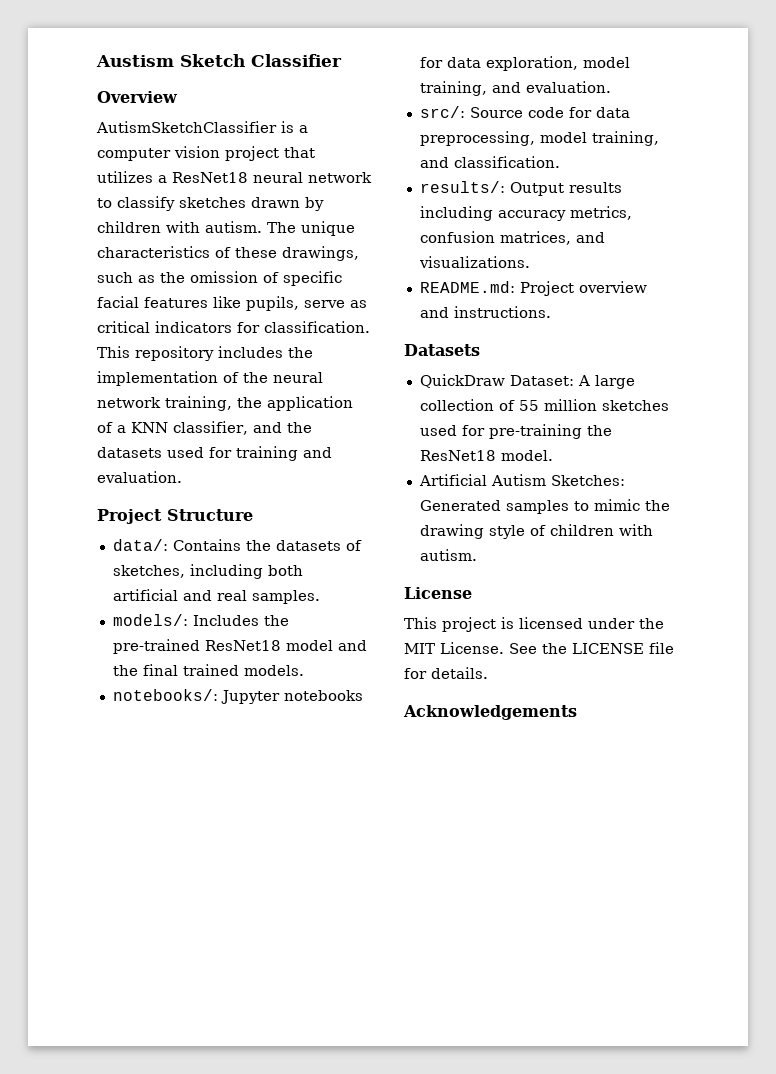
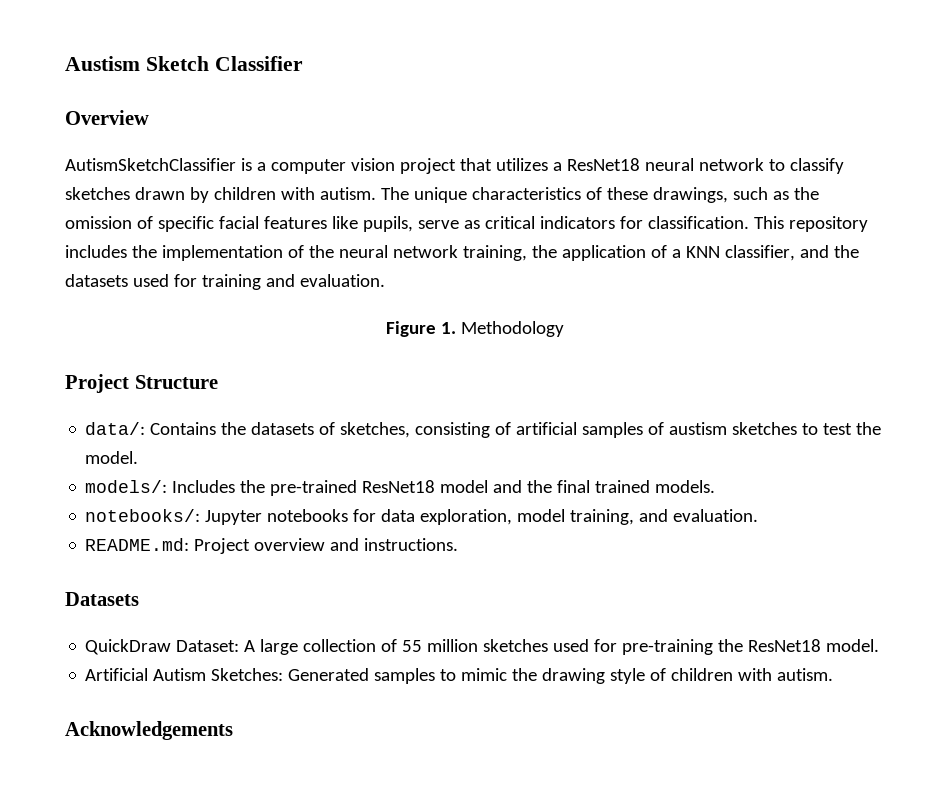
(182, 477) none -> [385,321,564,337] // Figure 1. Methodology
[189,564,303,579] [112,589,320,604] including both artificial and real samples. -> [415,422,882,438] [85,451,139,464] consisting of artificial samples of austism sketches to test the model.
[419,106,630,118] [419,131,659,146] [419,156,560,168] [419,181,622,196] [419,206,632,221] [419,231,605,245] [418,256,530,268] // src/: Source code for data preprocessing, model training, and classification. // results/: Output results including accuracy metrics, confusion matrices, and visualizations. -> (759, 515) none
[404,587,472,599] [404,617,664,632] [404,642,674,654] [404,667,488,679] // License // This project is licensed under the MIT License. See the LICENSE file for details. -> (834, 674) none

